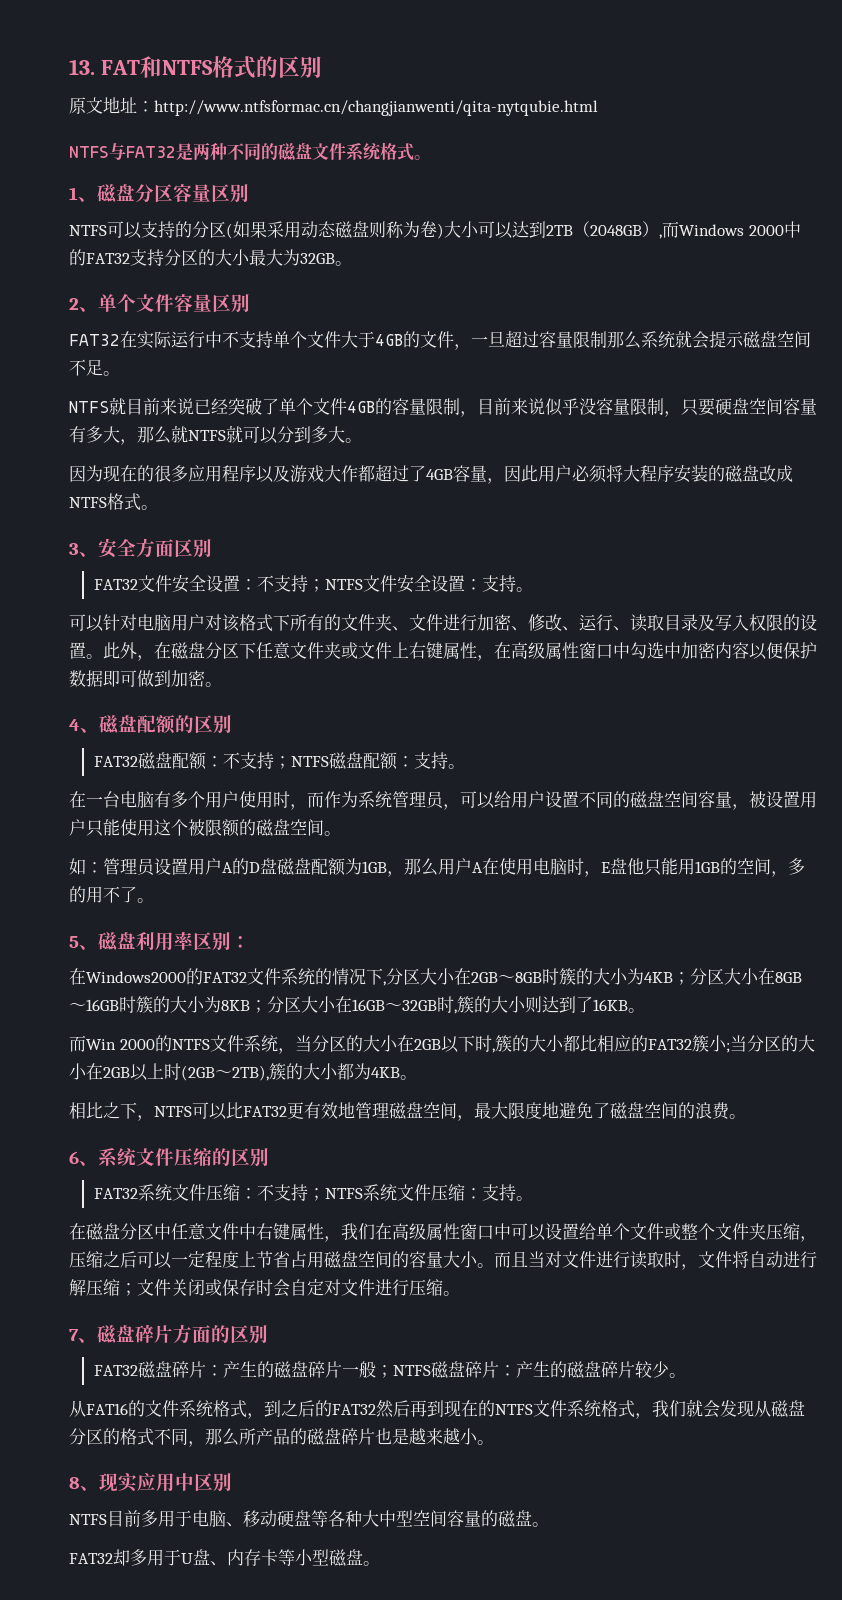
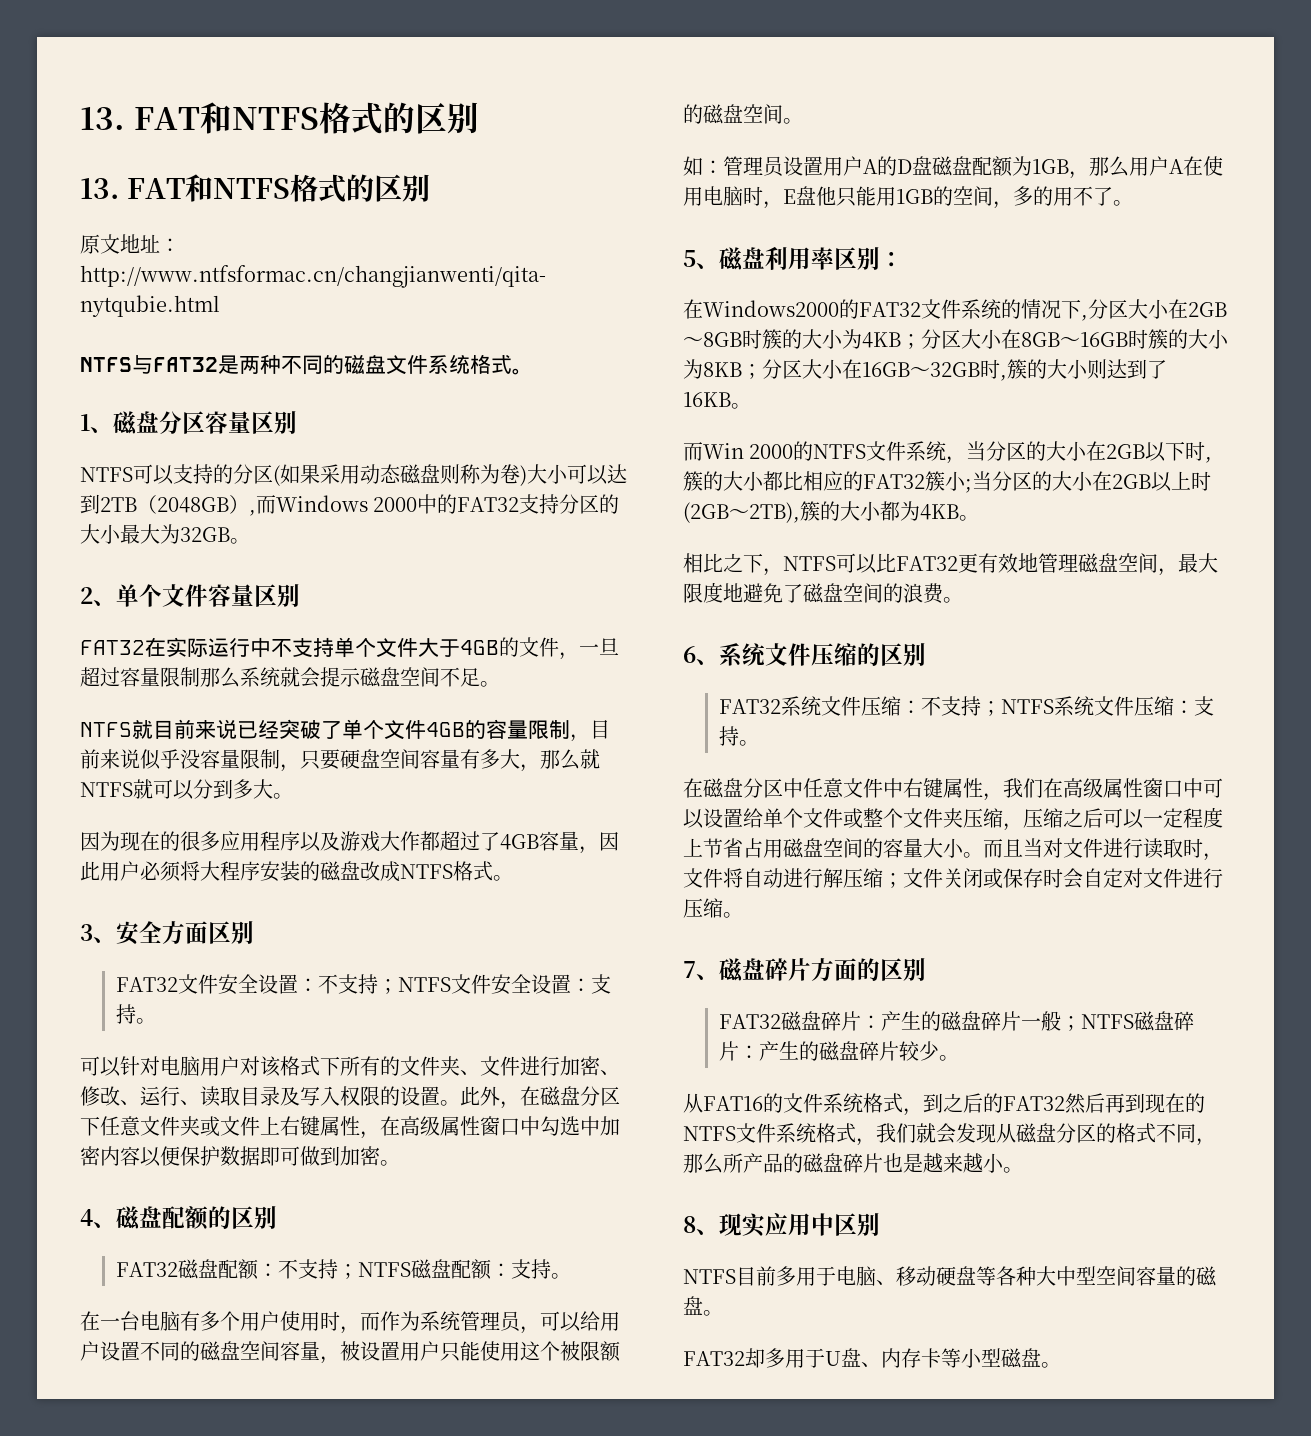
[69,56,322,79] 13. FAT和NTFS格式的区别 -> [80,102,479,135] [80,174,430,203] 13. FAT和NTFS格式的区别 // 13. FAT和NTFS格式的区别

